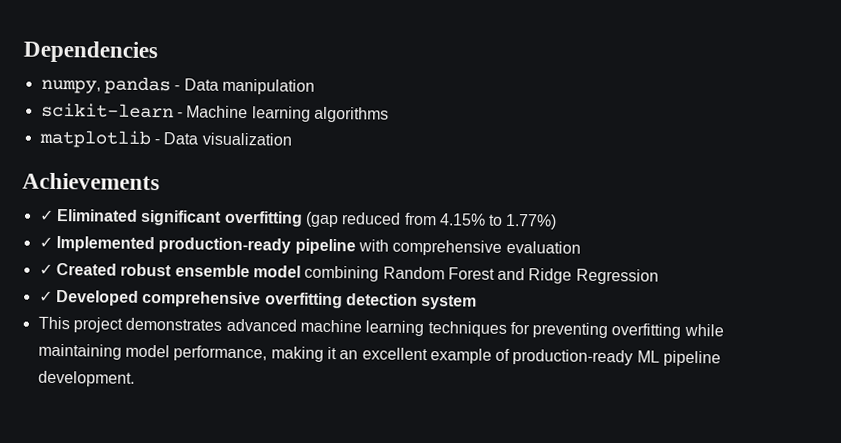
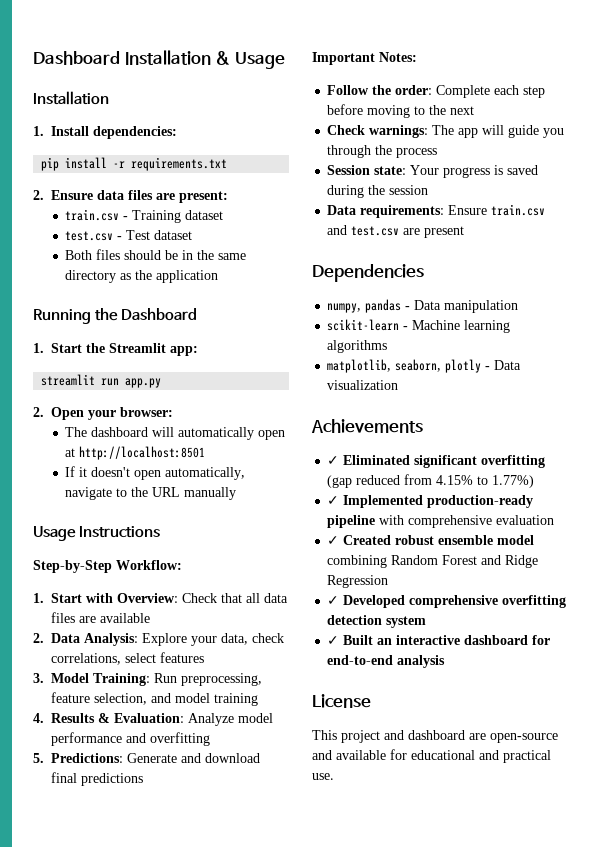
(23, 52) none -> [33,50,285,69] [33,91,109,105] [33,126,177,139] [41,157,228,171] [33,190,228,203] [65,209,224,223] [65,230,193,241] [65,249,247,260] [65,270,219,283] [33,308,197,324] [33,343,198,356] [41,374,162,388] [33,407,173,420] [65,427,286,440] [65,446,206,460] [65,466,246,480] [65,487,237,500] [33,526,160,541] [33,560,182,573] [33,593,288,603] [51,612,150,623] [33,633,284,646] [51,652,204,665] [33,673,262,686] [51,692,258,706] [33,713,273,726] [51,732,210,746] [33,753,260,763] [51,772,143,786] [312,52,417,65] [327,85,546,98] [327,104,475,118] [327,125,565,138] [327,145,438,158] [327,165,539,178] [327,185,429,198] [327,204,546,218] [327,225,465,238] Dashboard Installation & Usage // Installation // 1. Install dependencies: // pip install -r requirements.txt // 2. Ensure data files are present: // train.csv - Training dataset // test.csv - Test dataset // Both files should be in the same directory as the application // Running the Dashboard // 1. Start the Streamlit app: // streamlit run app.py // 2. Open your browser: // The dashboard will automatically open at http://localhost:8501 // If it doesn't open automatically, navigate to the URL manually // Usage Instructions // Step-by-Step Workflow: // 1. Start with Overview: Check that all data files are available // 2. Data Analysis: Explore your data, check correlations, select features // 3. Model Training: Run preprocessing, feature selection, and model training // 4. Results & Evaluation: Analyze model performance and overfitting // 5. Predictions: Generate and download final predictions // Important Notes: // Follow the order: Complete each step before moving to the next // Check warnings: The app will guide you through the process // Session state: Your progress is saved during the session // Data requirements: Ensure train.csv and test.csv are present //
[38,129,151,149] matplotlib -> [327,359,482,373] matplotlib, seaborn, plotly
[37,316,724,339] [37,343,722,367] [37,370,135,387] This project demonstrates advanced machine learning techniques for preventing overfitting while maintaining model performance, making it an excellent example of production-ready ML pipeline development. -> [327,635,551,645] [327,655,446,668] [312,694,371,708] [312,730,558,743] [312,749,551,763] [312,773,334,780] ✓ Built an interactive dashboard for end-to-end analysis // License // This project and dashboard are open-source and available for educational and practical use.

